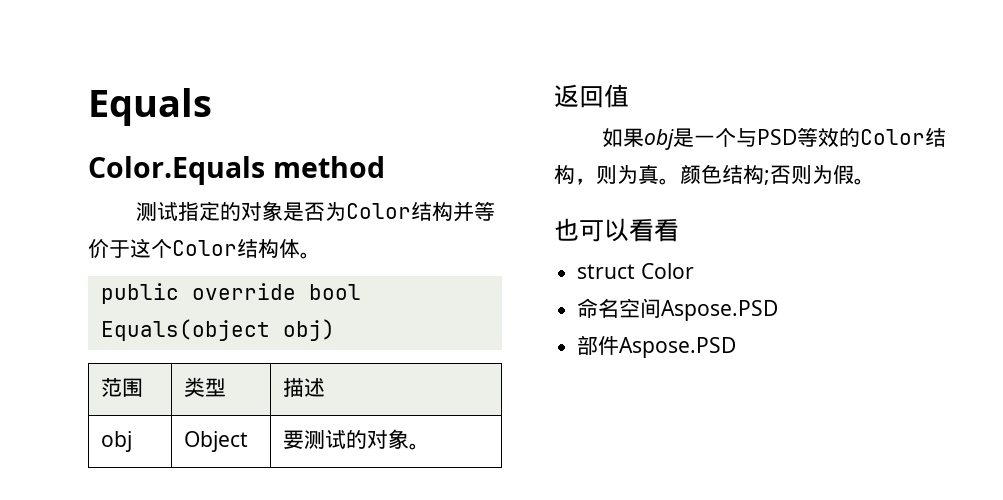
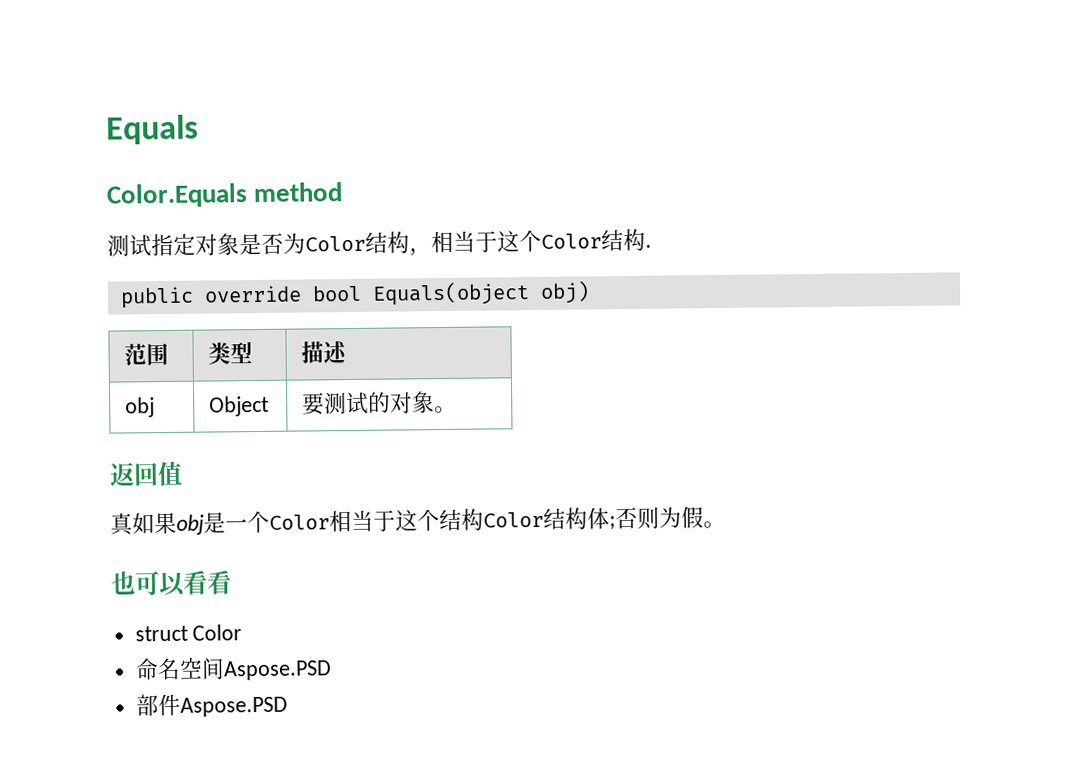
[219,202,241,221] 的 -> (196, 244) none
[452,201,495,222] [88,239,109,258] 并等价 -> [409,230,476,257] ，相当
[279,239,321,259] 体。 -> [645,244,652,248] .
(629, 96) none -> [110,512,133,536] 真
[735,127,946,147] [554,164,764,185] 与PSD等效的Color结构，则为真。颜色结构 -> [269,507,610,533] Color相当于这个结构Color结构体

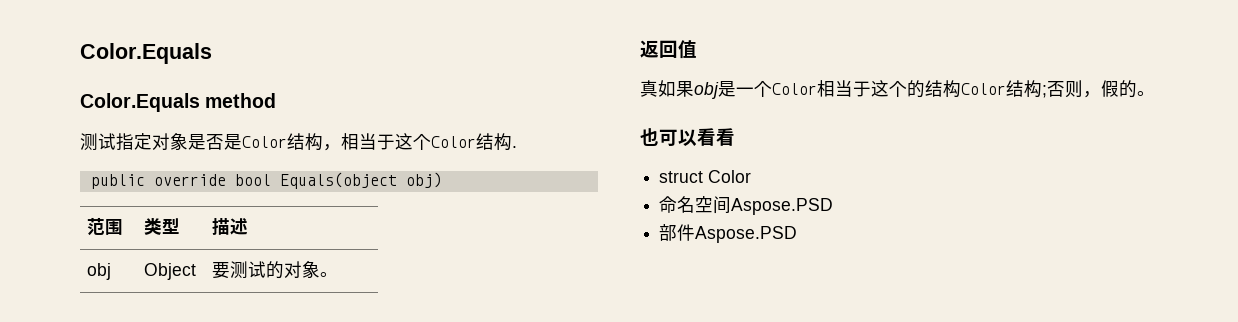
[106,114,199,145] Equals -> [80,43,212,64] Color.Equals
[283,232,306,254] 为 -> [224,134,242,150] 是
(440, 520) none -> [907,80,925,98] 的
[587,507,610,530] 体 -> (1042, 89) none
[659,506,704,529] 为假 -> [1083,80,1137,98] ，假的

